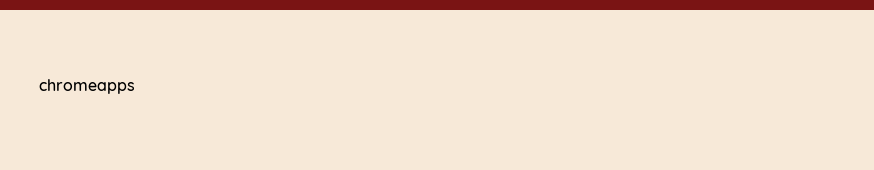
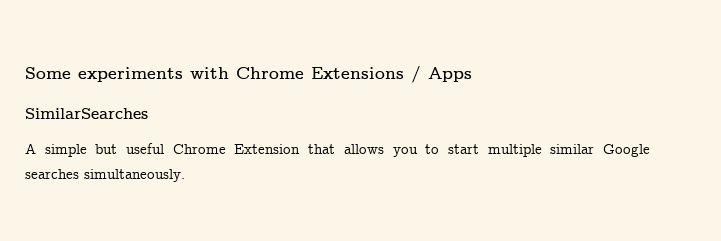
[39,79,135,94] chromeapps -> [25,66,472,83] [25,108,148,119] [25,143,650,157] [25,169,185,182] Some experiments with Chrome Extensions / Apps // SimilarSearches // A simple but useful Chrome Extension that allows you to start multiple similar Google searches simultaneously.

